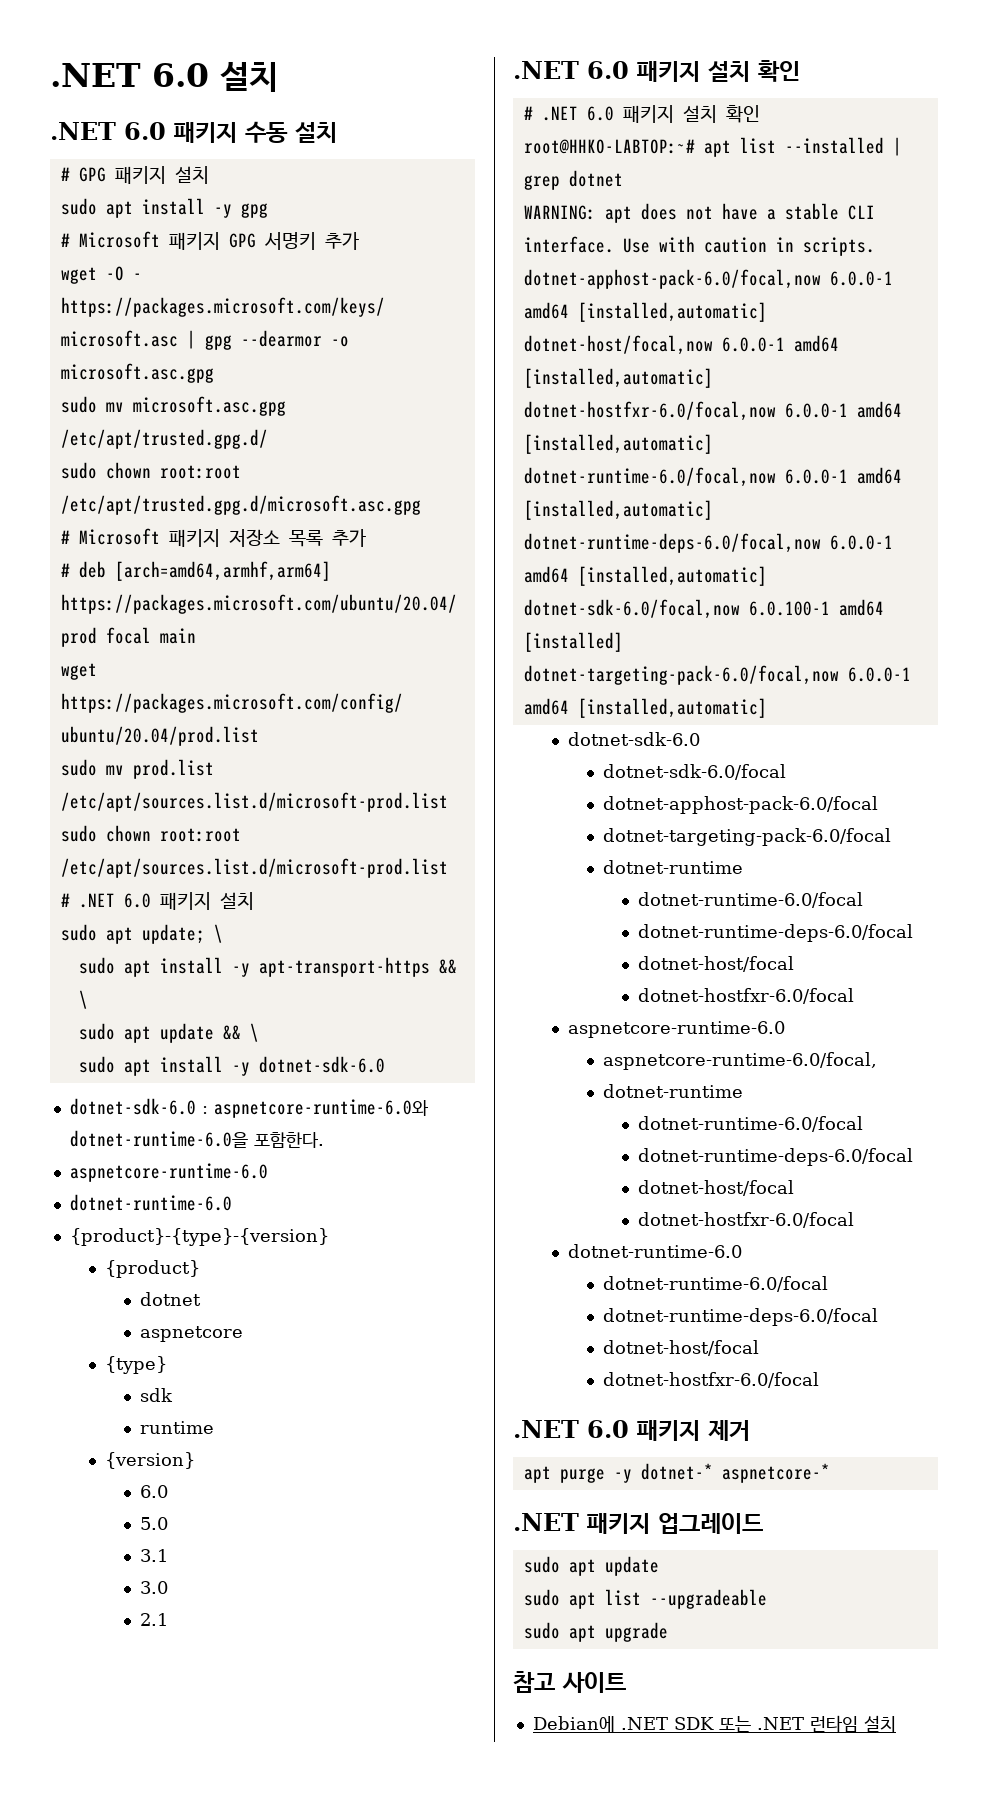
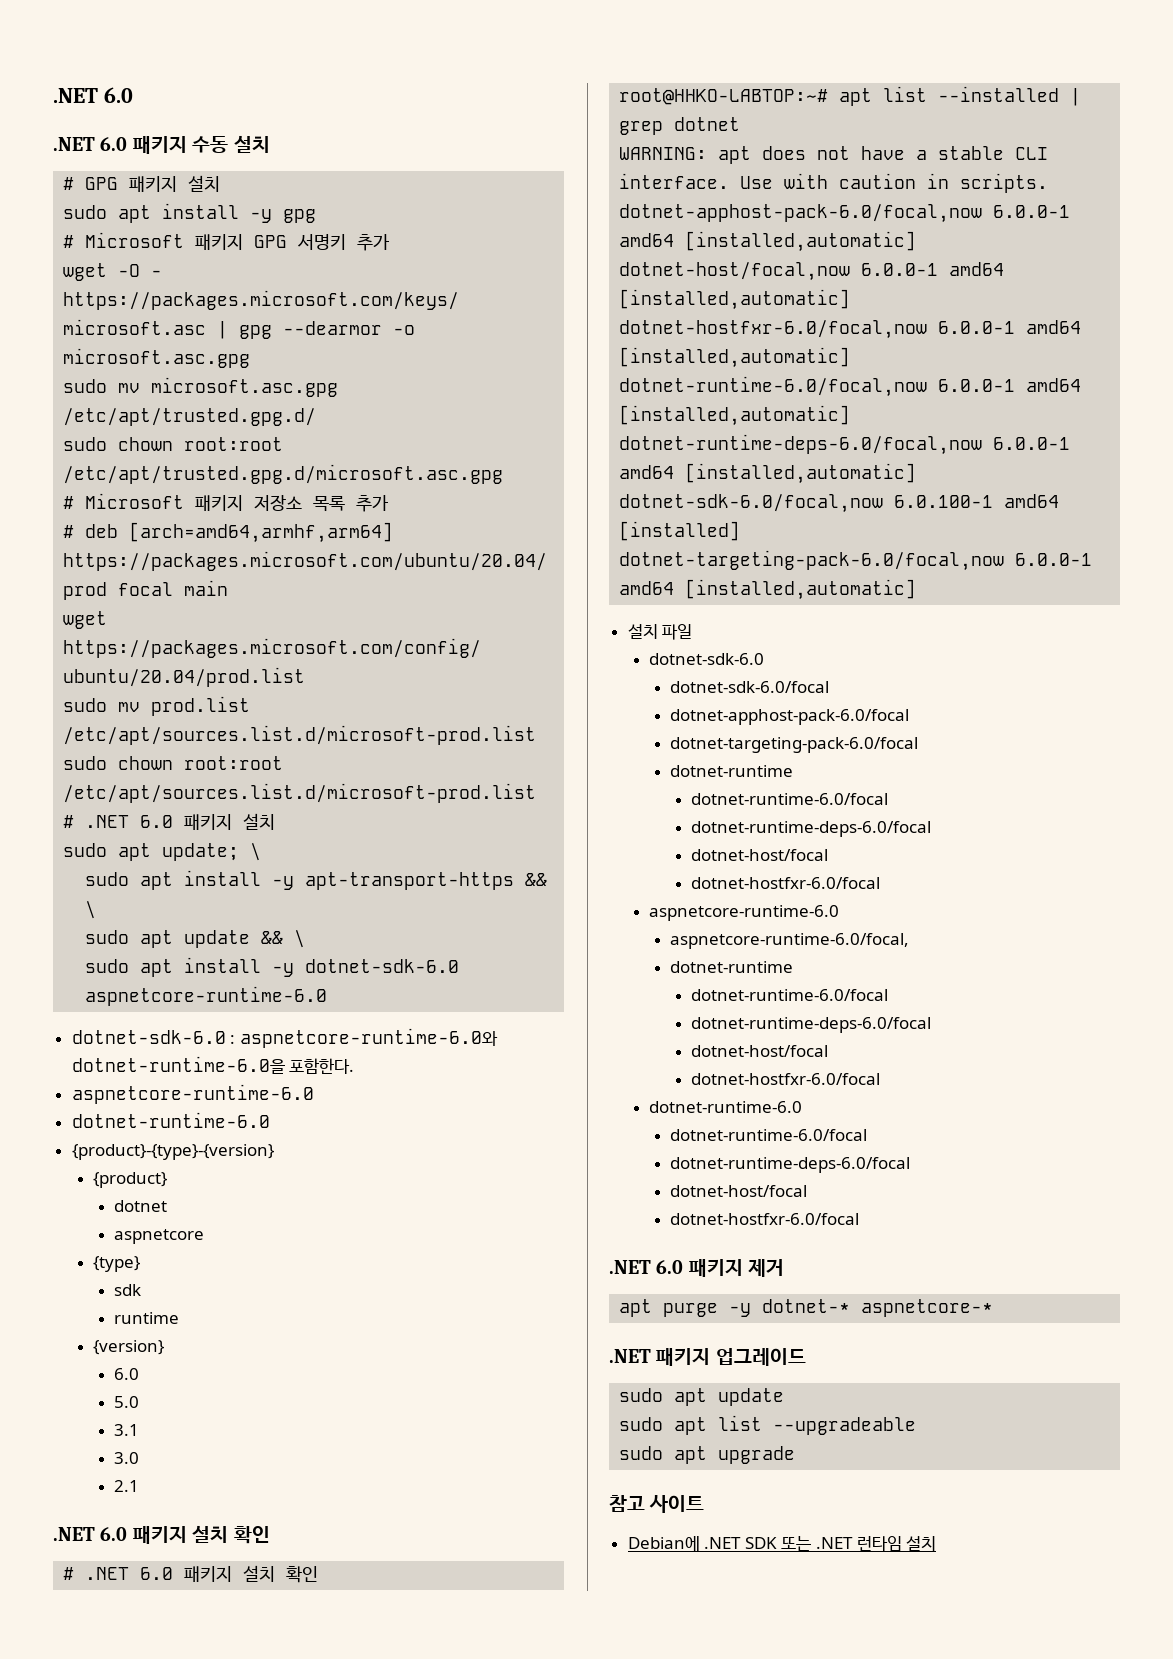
[50,61,278,92] .NET 6.0 설치 -> [53,87,133,103] .NET 6.0
(385, 1064) none -> [85,986,328,1006] aspnetcore-runtime-6.0
(767, 708) none -> [627,624,693,640] // 설치 파일

